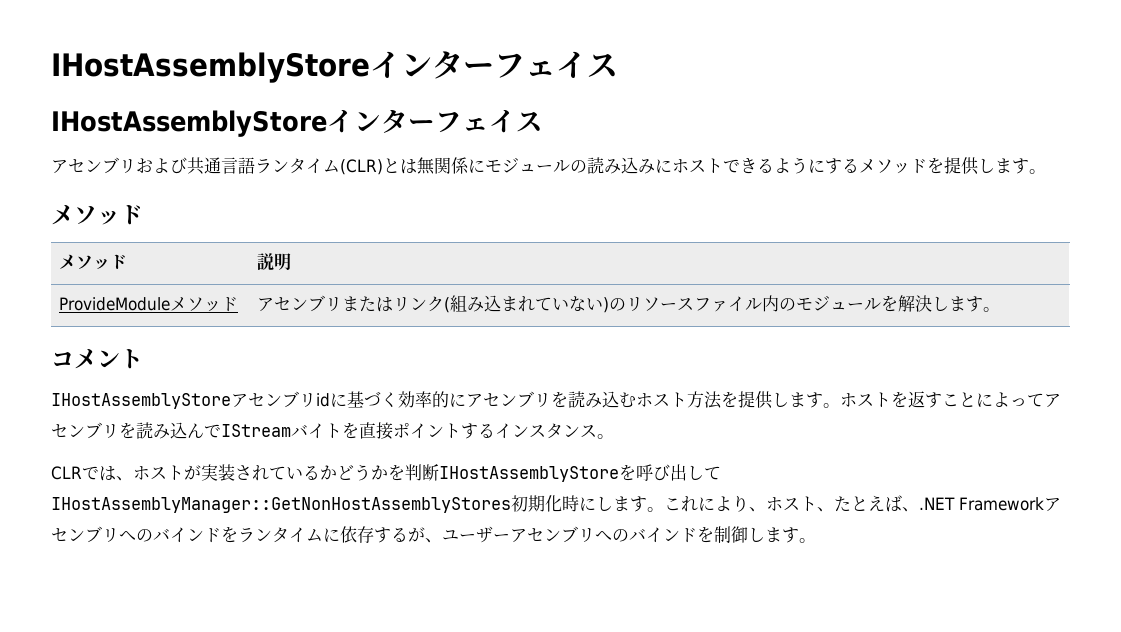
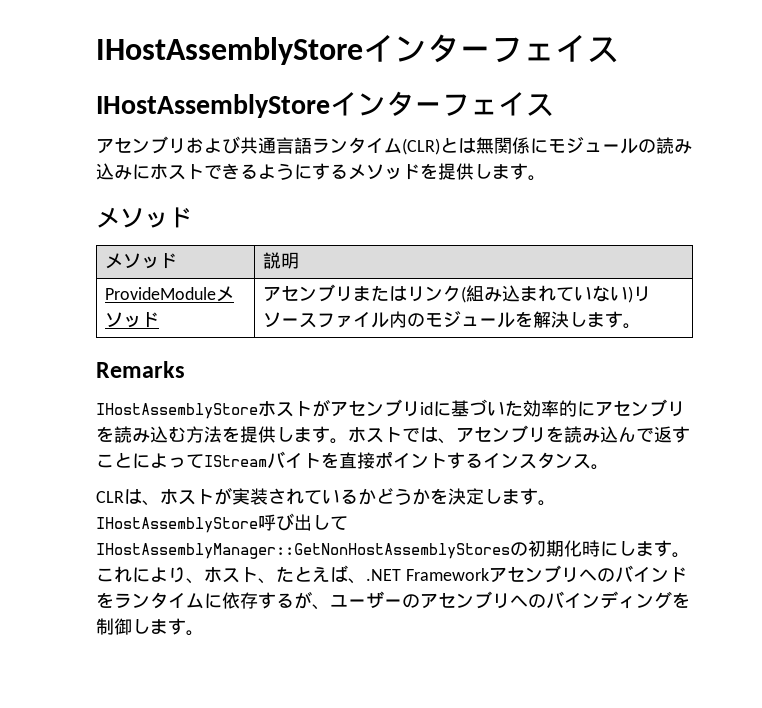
[608,298,626,311] の -> (633, 294) none
[51,349,143,369] [51,393,231,409] コメント // IHostAssemblyStore -> [96,361,185,378] [96,399,330,419] Remarks // IHostAssemblyStoreホストが
[381,392,398,407] く -> [487,400,523,416] いた
[636,392,687,408] ホスト -> (186, 434) none
[891,391,1044,408] を返すことによって -> [402,427,456,444] では、
(221, 431) none -> [654,426,690,443] [96,452,204,469] 返すことによって
[82,466,99,480] で -> (124, 497) none
[405,464,636,482] 判断IHostAssemblyStoreを -> [448,488,556,506] [96,517,258,533] 決定します。IHostAssemblyStore
(511, 505) none -> [510,542,528,556] の
[510,526,697,543] アセンブリへのバインド -> [402,591,672,609] のアセンブリへのバインディング

